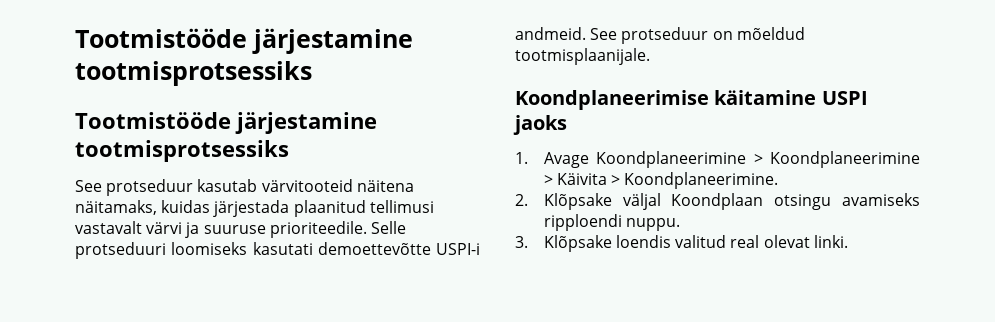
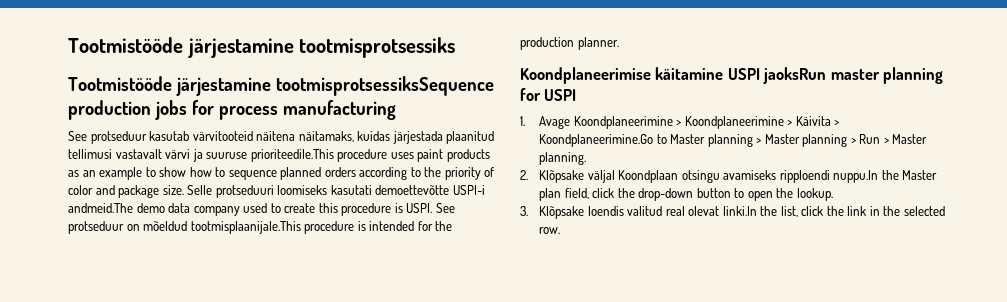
[75,140,289,162] tootmisprotsessiks -> [275,76,494,96] [68,100,396,120] tootmisprotsessiksSequence production jobs for process manufacturing
[269,221,367,238] prioriteedile. -> [250,149,490,162] [68,167,495,180] [68,185,184,198] prioriteedile.This procedure uses paint products as an example to show how to sequence planned orders according to the priority of color and package size.
[515,27,805,44] [515,48,650,65] [515,90,868,110] [513,115,567,135] andmeid. See protseduur on mõeldud tootmisplaanijale. // Koondplaneerimise käitamine USPI jaoks -> [68,203,455,216] [68,221,453,234] [520,37,619,50] [520,67,944,84] [520,88,577,101] andmeid.The demo data company used to create this procedure is USPI. See protseduur on mõeldud tootmisplaanijale.This procedure is intended for the production planner. // Koondplaneerimise käitamine USPI jaoksRun master planning for USPI
[624,172,779,189] Koondplaneerimine. -> [539,134,928,147] [539,152,587,165] Koondplaneerimine.Go to Master planning > Master planning > Run > Master planning.
[626,218,681,231] nuppu. -> [833,170,938,183] [539,188,833,201] nuppu.In the Master plan field, click the drop-down button to open the lookup.
[813,235,848,248] linki. -> [722,206,945,217] [539,227,561,234] linki.In the list, click the link in the selected row.

